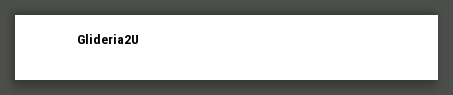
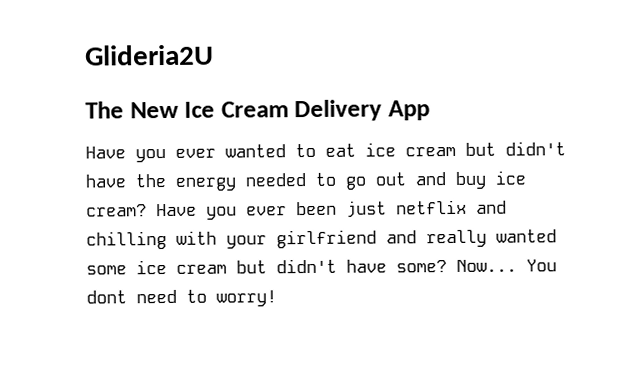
(139, 39) none -> [85,99,431,122] [85,141,566,163] [85,170,526,191] [86,199,507,220] [86,229,557,250] [86,258,557,275] [86,289,277,307] // The New Ice Cream Delivery App // Have you ever wanted to eat ice cream but didn't have the energy needed to go out and buy ice cream? Have you ever been just netflix and chilling with your girlfriend and really wanted some ice cream but didn't have some? Now... You dont need to worry!

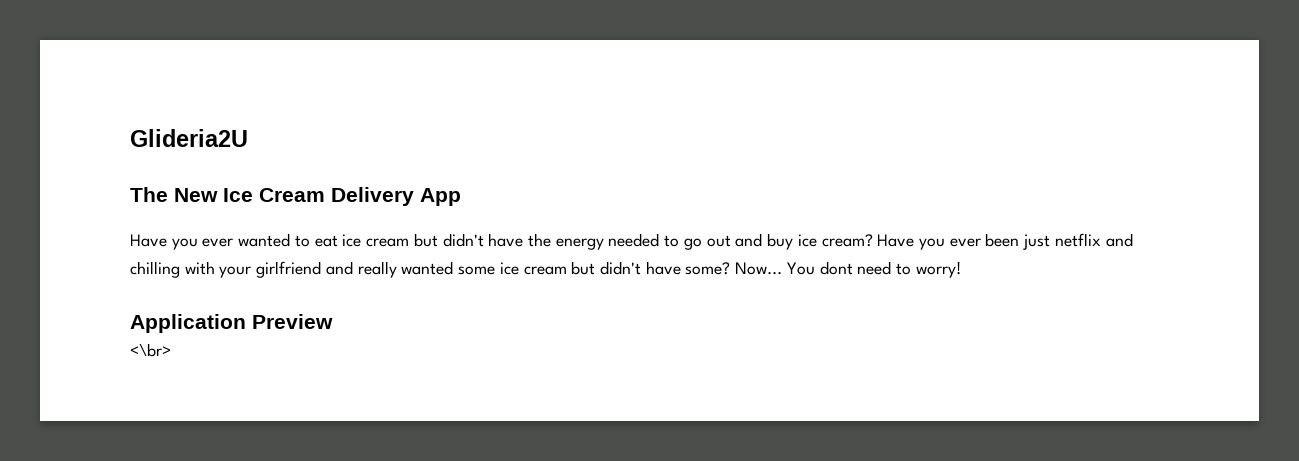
(277, 298) none -> [130,314,333,333] [130,343,171,357] // Application Preview // <\br>

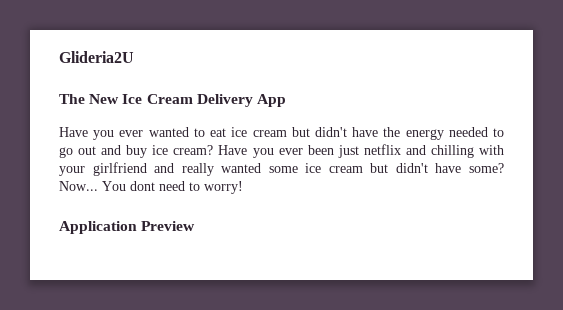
[130,343,171,357] // <\br> -> (196, 226) none

